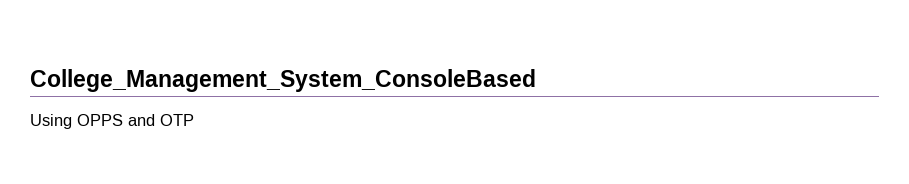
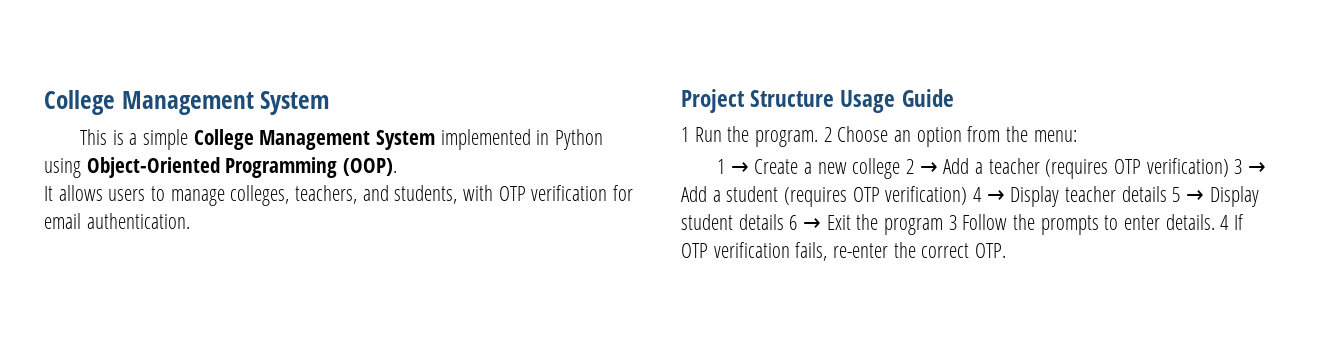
[30,69,536,92] [30,114,194,129] College_Management_System_ConsoleBased // Using OPPS and OTP -> [44,90,330,115] [79,129,604,150] [44,157,398,178] [44,185,634,206] [44,213,190,229] [681,89,954,113] [681,126,1077,147] [716,158,1267,179] [681,186,1259,207] [681,214,1245,235] [681,242,1007,261] College Management System // This is a simple College Management System implemented in Python using Object-Oriented Programming (OOP). // It allows users to manage colleges, teachers, and students, with OTP verification for email authentication. // Project Structure Usage Guide // 1 Run the program. 2 Choose an option from the menu: // 1 → Create a new college 2 → Add a teacher (requires OTP verification) 3 → Add a student (requires OTP verification) 4 → Display teacher details 5 → Display student details 6 → Exit the program 3 Follow the prompts to enter details. 4 If OTP verification fails, re-enter the correct OTP.

